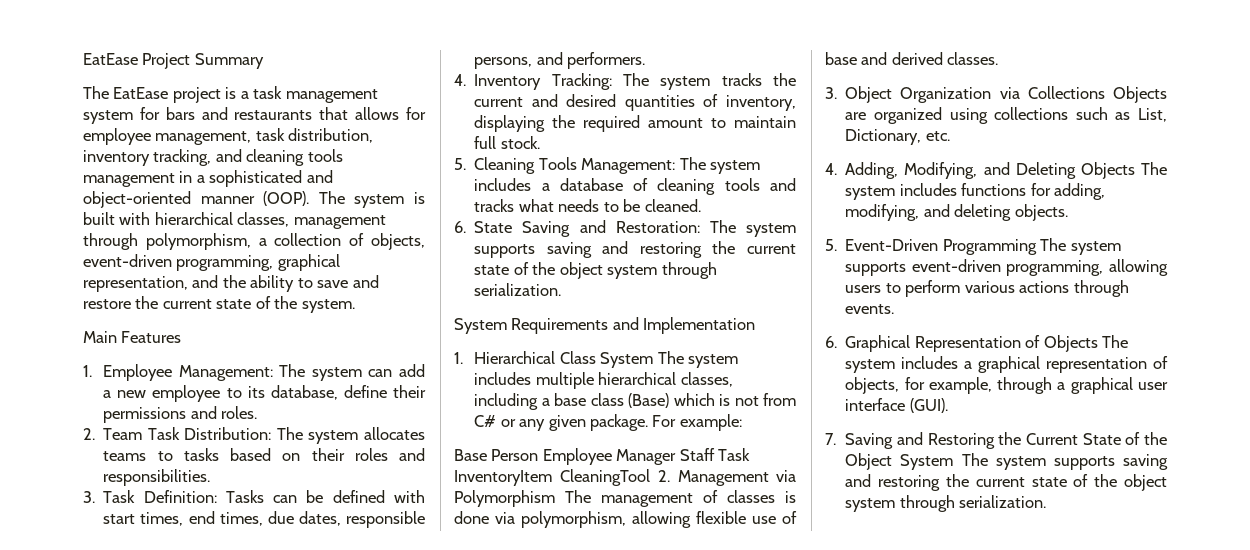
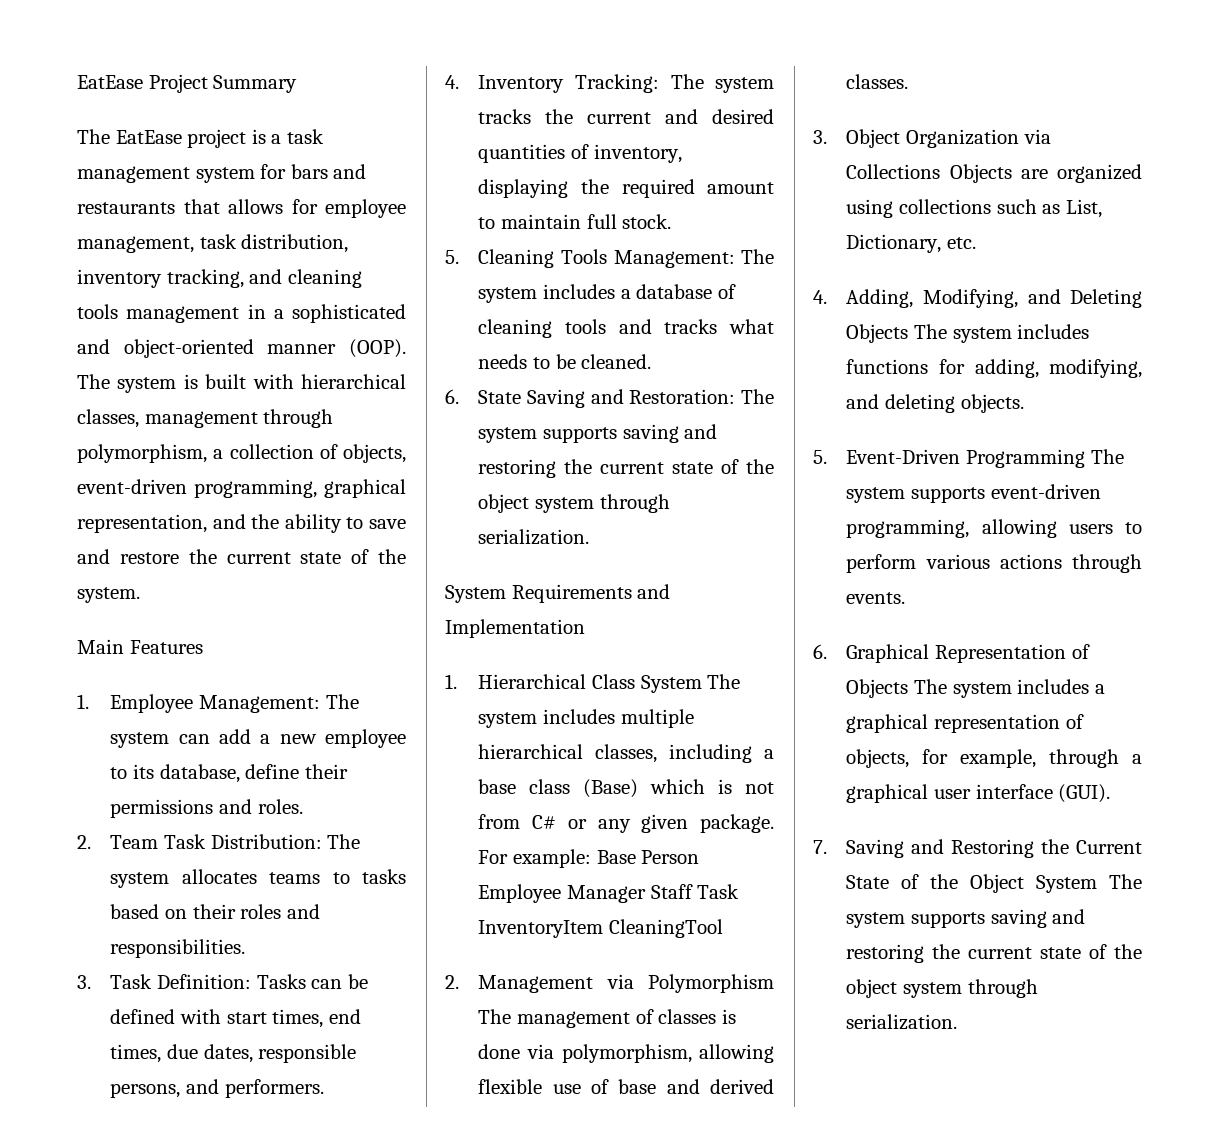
(742, 422) // -> (592, 858) none
(651, 477) none -> (724, 928) //

